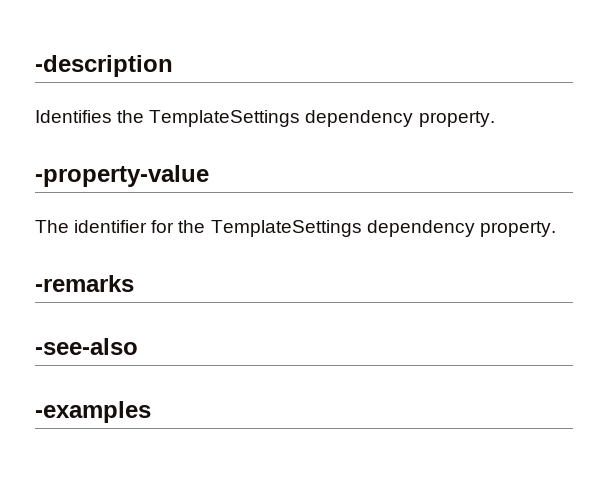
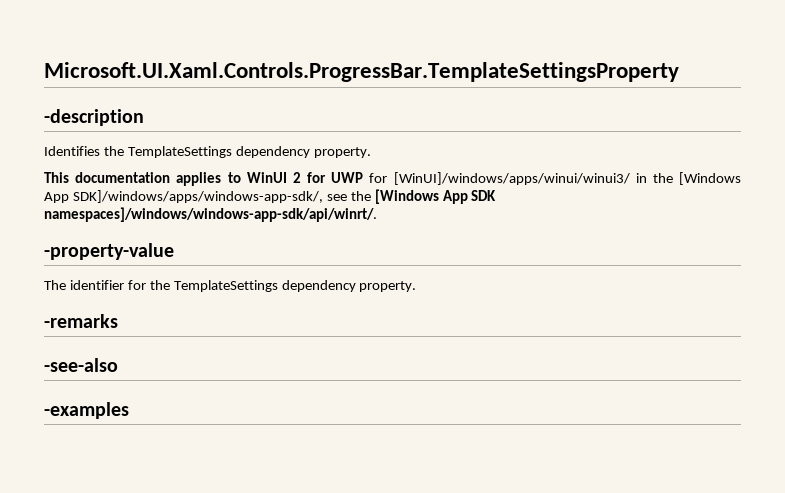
(35, 66) none -> [44,62,679,82] Microsoft.UI.Xaml.Controls.ProgressBar.TemplateSettingsProperty //
(495, 119) none -> [44,172,741,186] [44,189,497,204] [44,207,377,222] // This documentation applies to WinUI 2 for UWP for [WinUI]/windows/apps/winui/winui3/ in the [Windows App SDK]/windows/apps/windows-app-sdk/, see the [Windows App SDK namespaces]/windows/windows-app-sdk/api/winrt/.

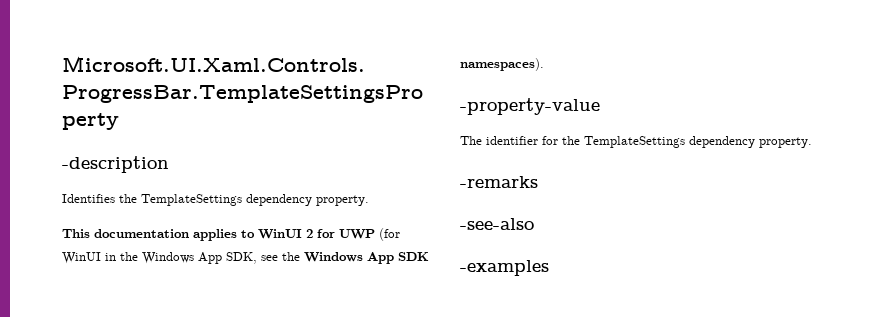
[369,172,741,185] [44,190,323,203] for [WinUI]/windows/apps/winui/winui3/ in the [Windows App SDK]/windows/apps/windows-app-sdk/, -> [379,228,400,241] [62,252,257,264] (for WinUI in the Windows App SDK,
[374,189,439,204] [Windows -> [304,252,363,262] Windows
[44,207,377,222] namespaces]/windows/windows-app-sdk/api/winrt/. -> [460,58,544,71] namespaces).

